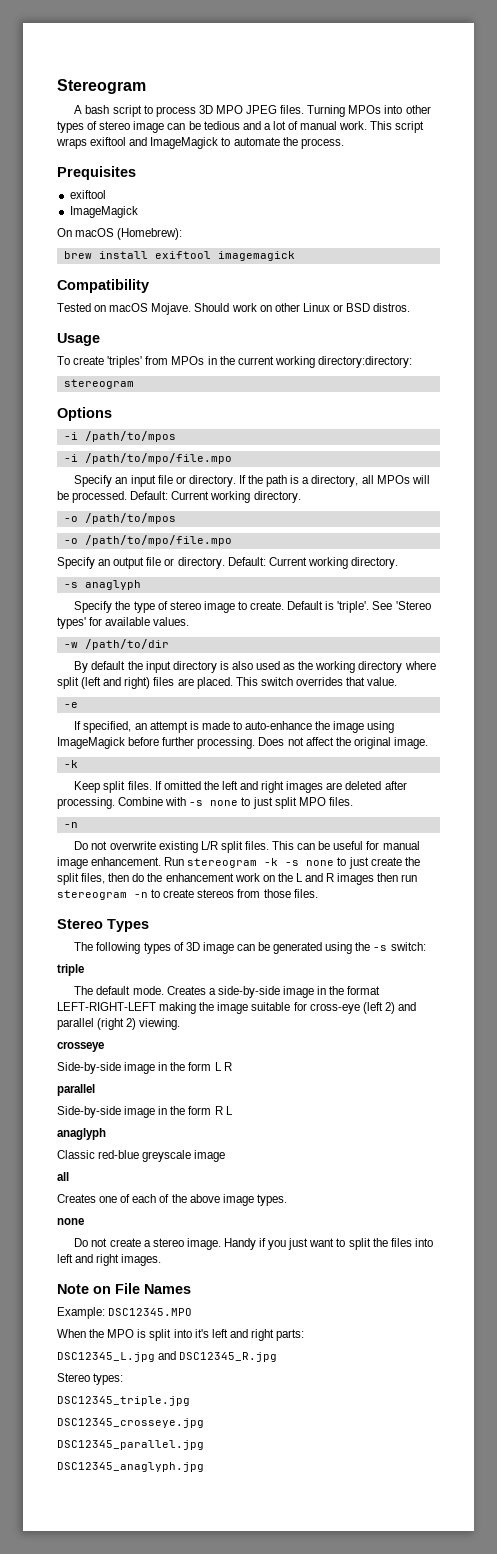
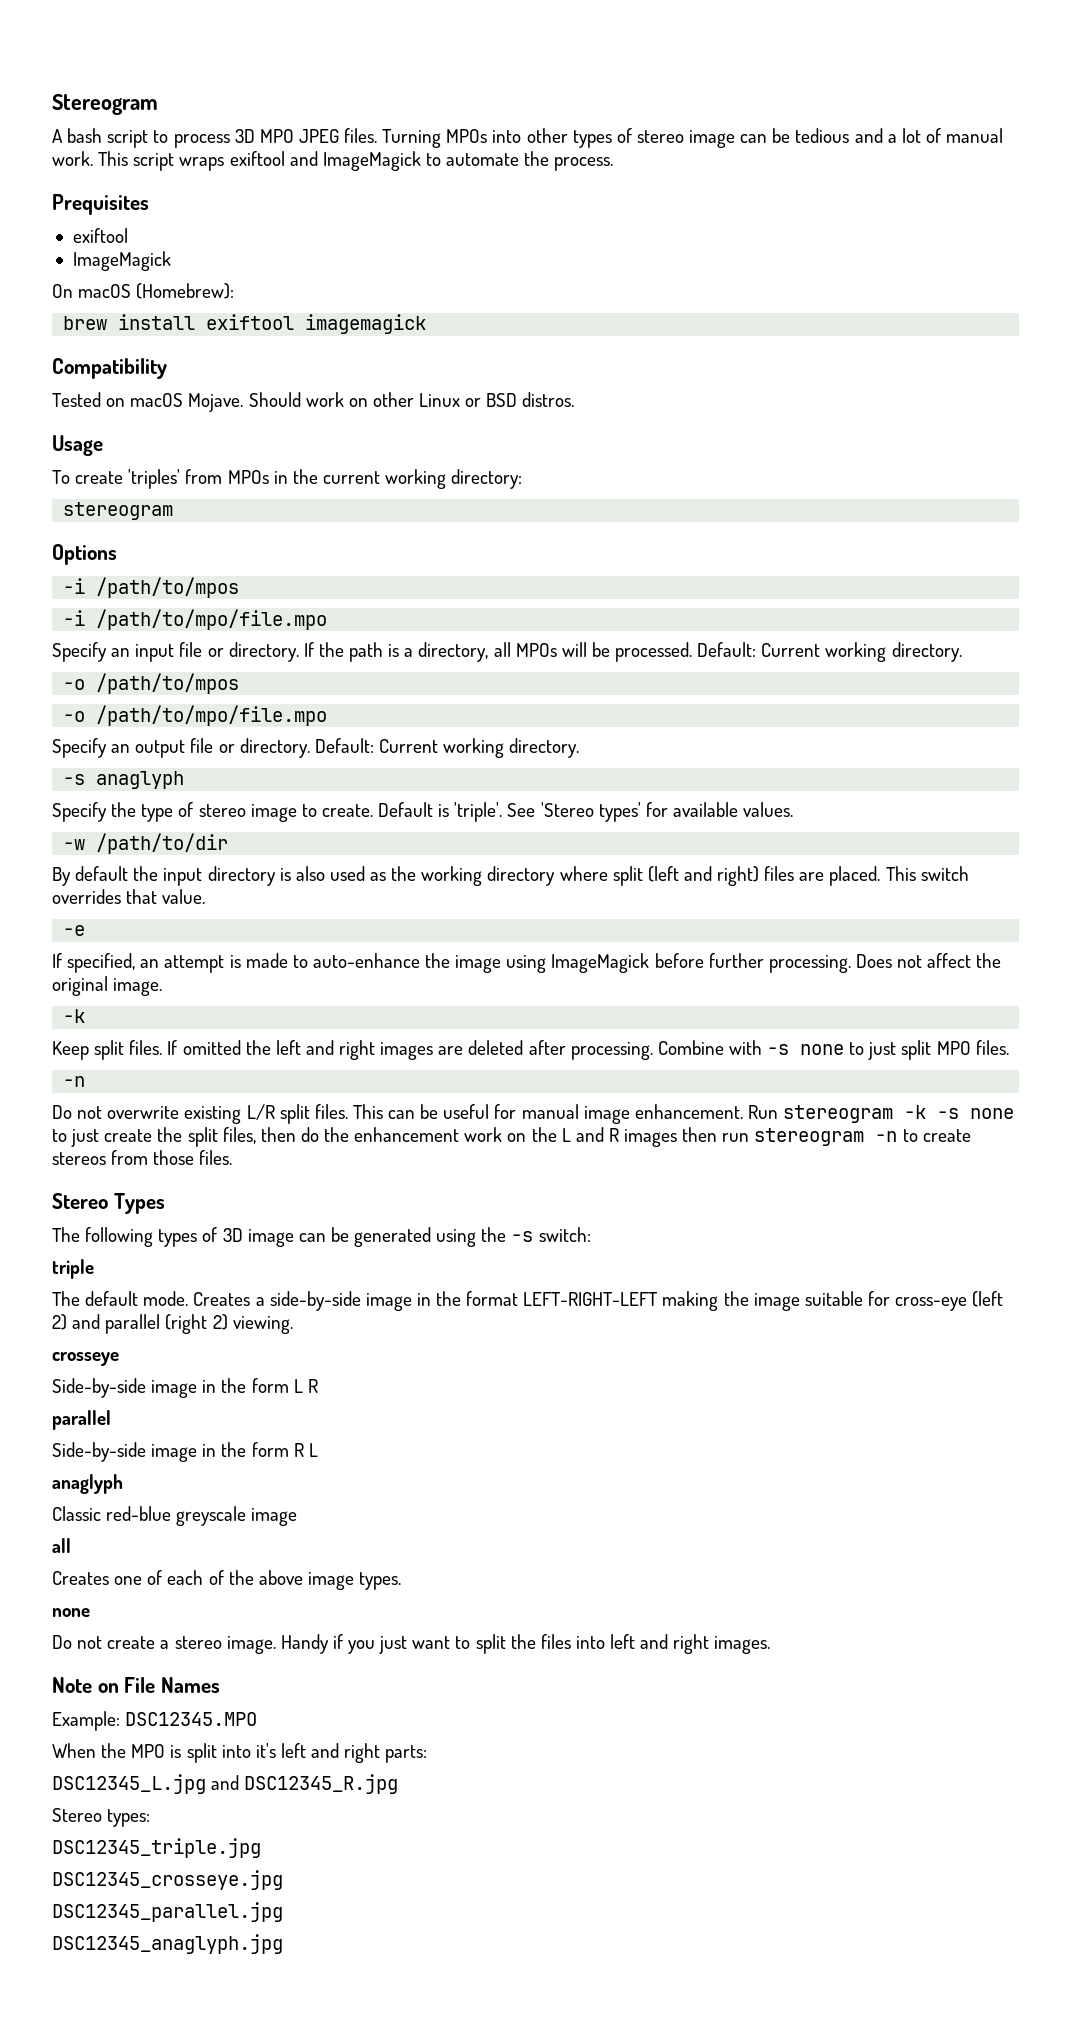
[317,356,412,368] directory:directory: -> [451,469,523,489] directory:

